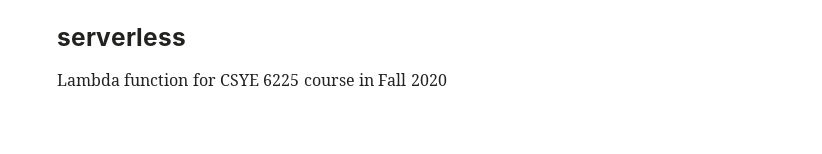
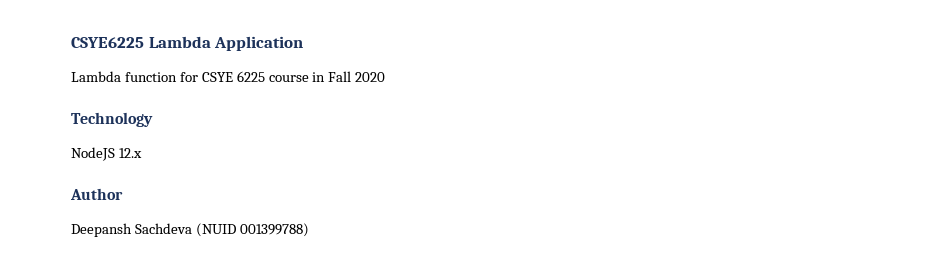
[57,28,186,46] serverless -> [71,36,304,51] CSYE6225 Lambda Application
(447, 80) none -> [71,112,153,127] [71,147,142,161] [70,188,123,200] [71,223,309,237] // Technology // NodeJS 12.x // Author // Deepansh Sachdeva (NUID 001399788)

